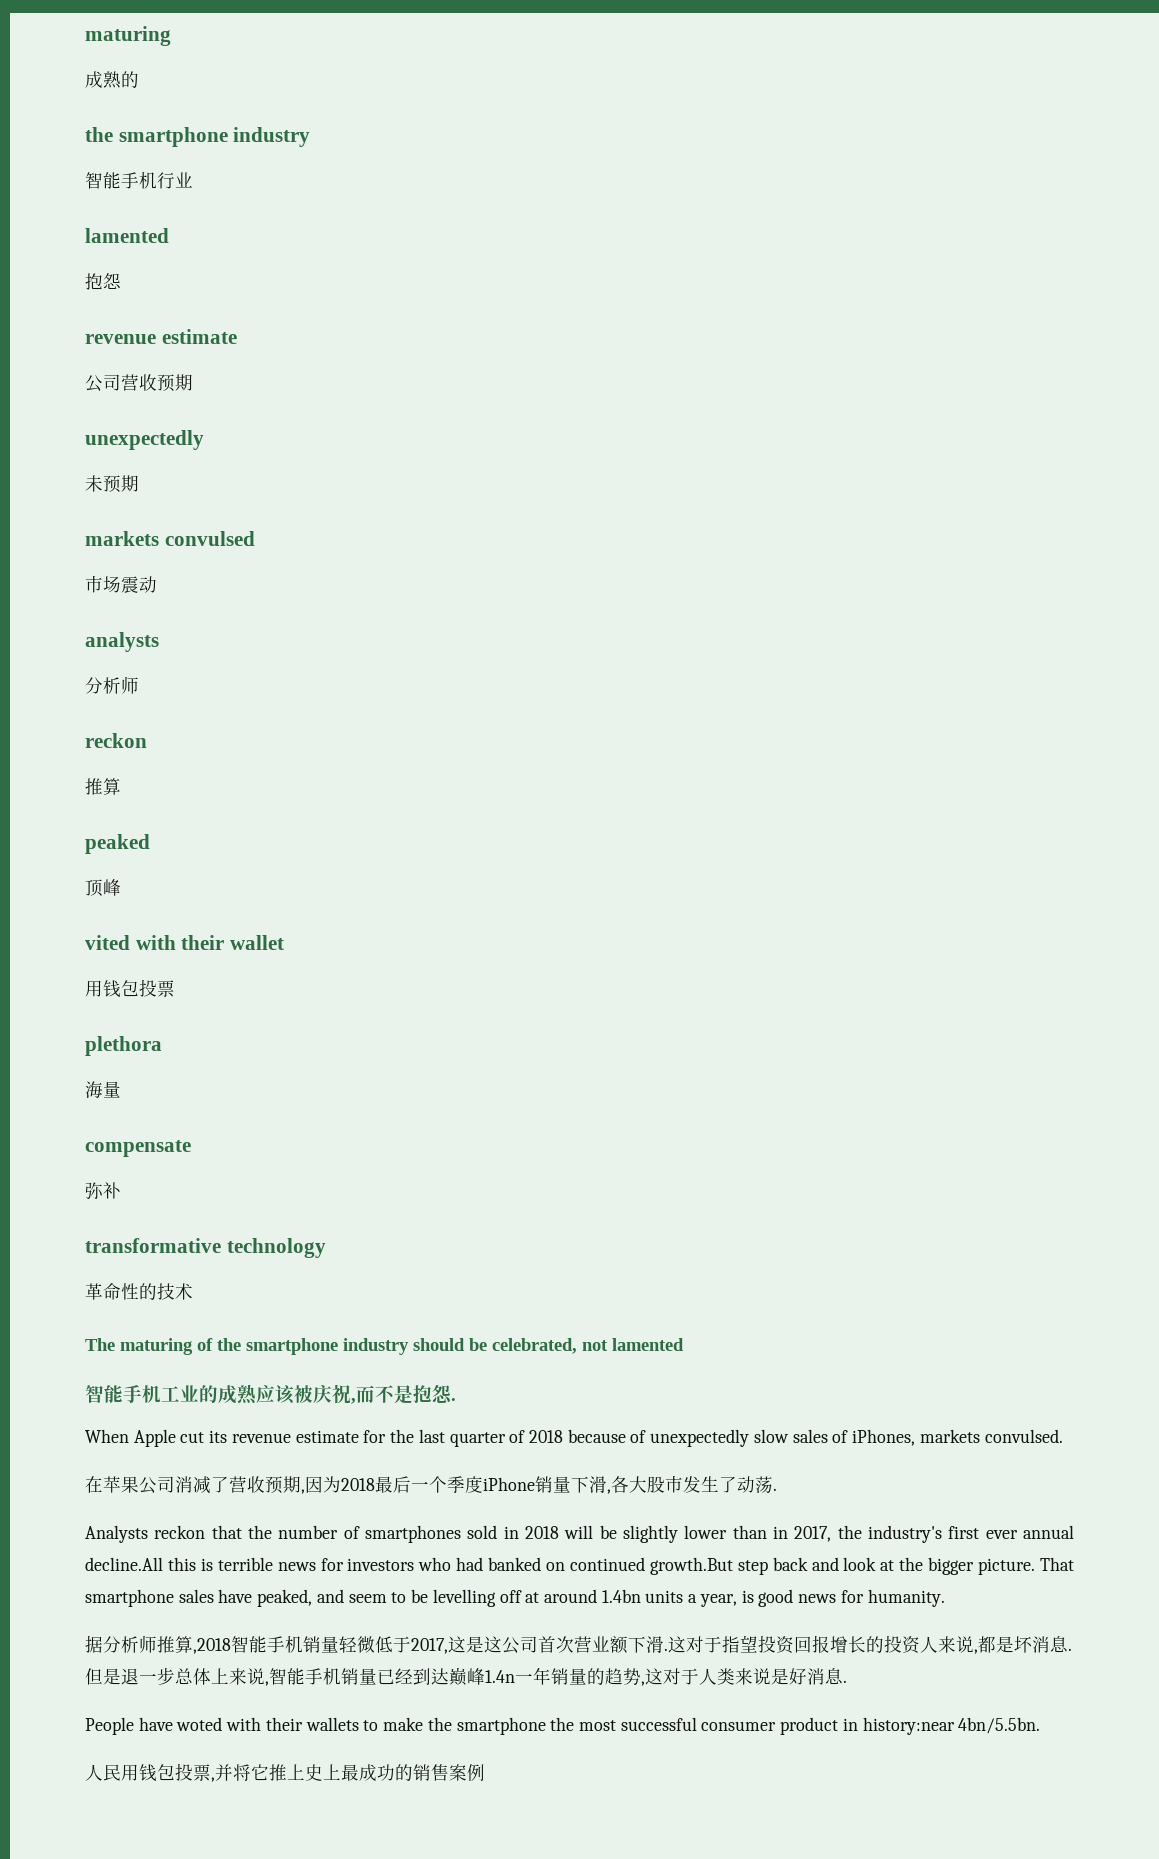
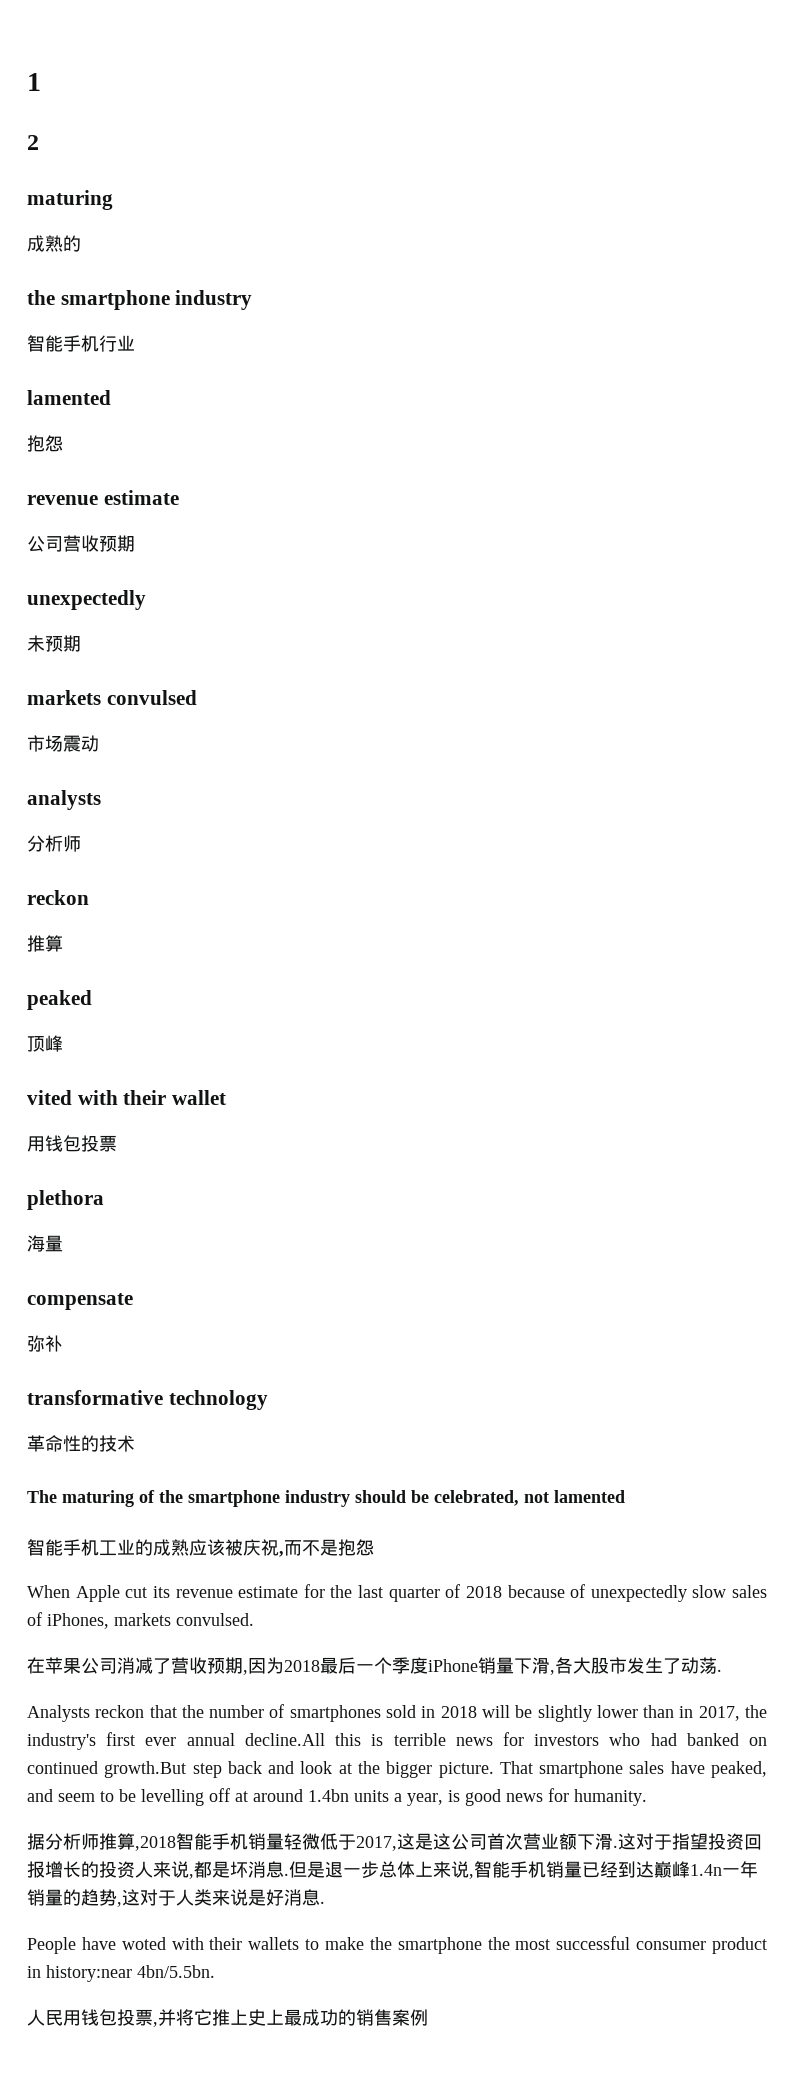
(85, 36) none -> [27,73,41,91] [27,135,39,150] 1 // 2 //
[451,1398,456,1401] . -> (374, 1547) none

